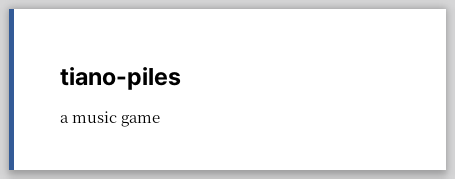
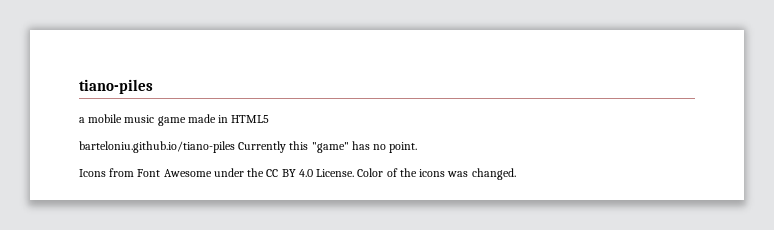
(69, 119) none -> [88,114,123,123] mobile
(161, 121) none -> [187,114,270,123] [79,141,418,153] [79,168,516,180] made in HTML5 // barteloniu.github.io/tiano-piles Currently this "game" has no point. // Icons from Font Awesome under the CC BY 4.0 License. Color of the icons was changed.

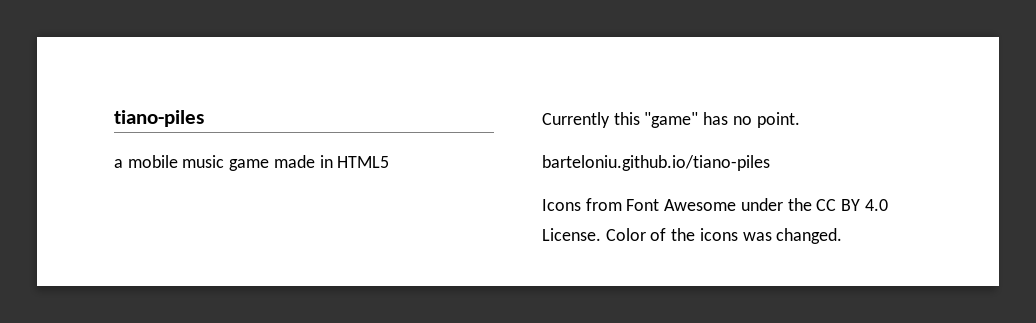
[79,141,235,153] barteloniu.github.io/tiano-piles -> (390, 162) none
(418, 147) none -> [542,155,770,171] // barteloniu.github.io/tiano-piles

